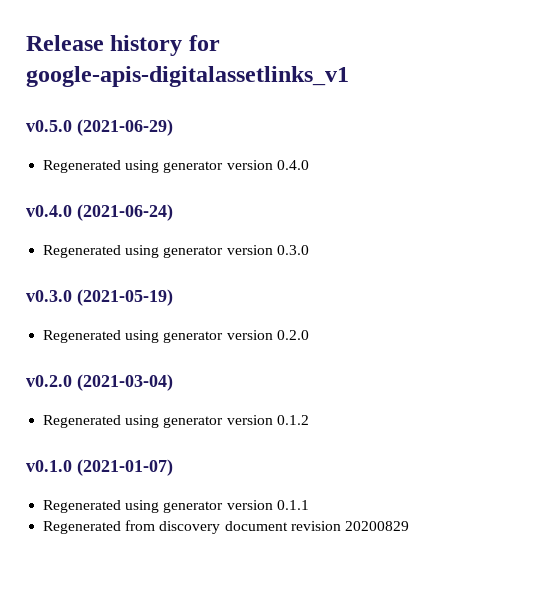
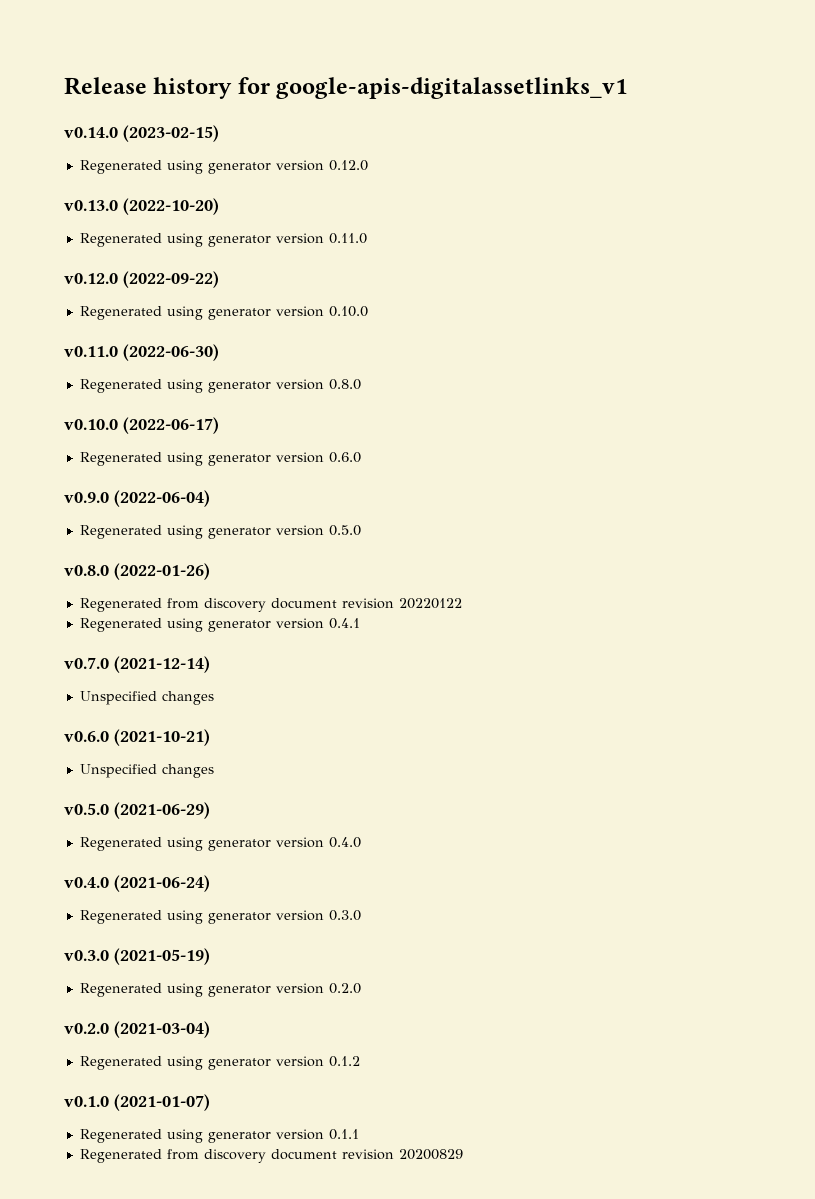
(349, 76) none -> [64,125,219,142] [79,160,368,174] [64,198,219,215] [79,233,367,247] [64,271,219,288] [79,306,368,320] [64,344,219,361] [79,379,361,393] [64,417,219,434] [79,452,361,466] [64,490,210,507] [79,525,361,539] [64,563,210,580] [79,598,462,612] [79,618,360,632] [64,656,210,673] [79,691,214,705] [64,729,210,746] [79,764,214,778] // v0.14.0 (2023-02-15) // Regenerated using generator version 0.12.0 // v0.13.0 (2022-10-20) // Regenerated using generator version 0.11.0 // v0.12.0 (2022-09-22) // Regenerated using generator version 0.10.0 // v0.11.0 (2022-06-30) // Regenerated using generator version 0.8.0 // v0.10.0 (2022-06-17) // Regenerated using generator version 0.6.0 // v0.9.0 (2022-06-04) // Regenerated using generator version 0.5.0 // v0.8.0 (2022-01-26) // Regenerated from discovery document revision 20220122 // Regenerated using generator version 0.4.1 // v0.7.0 (2021-12-14) // Unspecified changes // v0.6.0 (2021-10-21) // Unspecified changes

